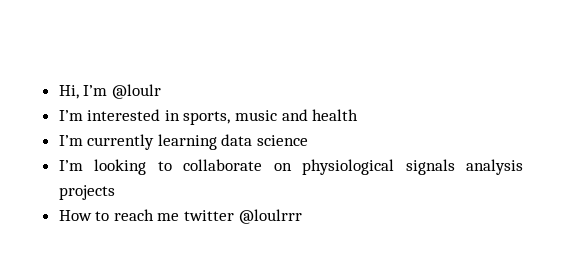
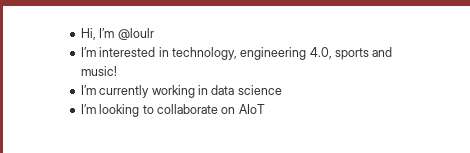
[183,109,359,125] sports, music and health -> [171,47,393,60] [80,66,117,76] technology, engineering 4.0, sports and music!
[157,134,217,150] learning -> [151,85,208,98] working in
[302,159,523,175] [58,185,115,200] [58,209,302,224] physiological signals analysis projects // How to reach me twitter @loulrrr -> [238,104,265,114] AIoT

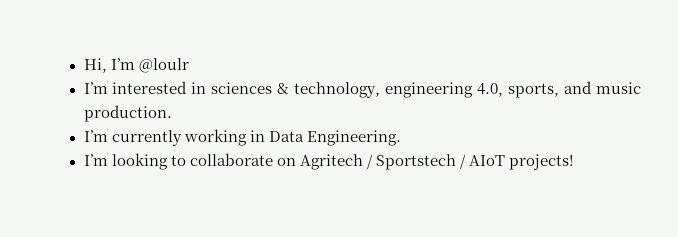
(169, 52) none -> [211,82,290,94] sciences &
[335,47,393,60] [80,66,117,76] sports and music! -> [508,81,641,98] [83,105,172,122] sports, and music production.
[211,85,282,95] data science -> [268,130,401,146] Data Engineering.
[238,104,265,114] AIoT -> [299,154,574,170] Agritech / Sportstech / AIoT projects!

